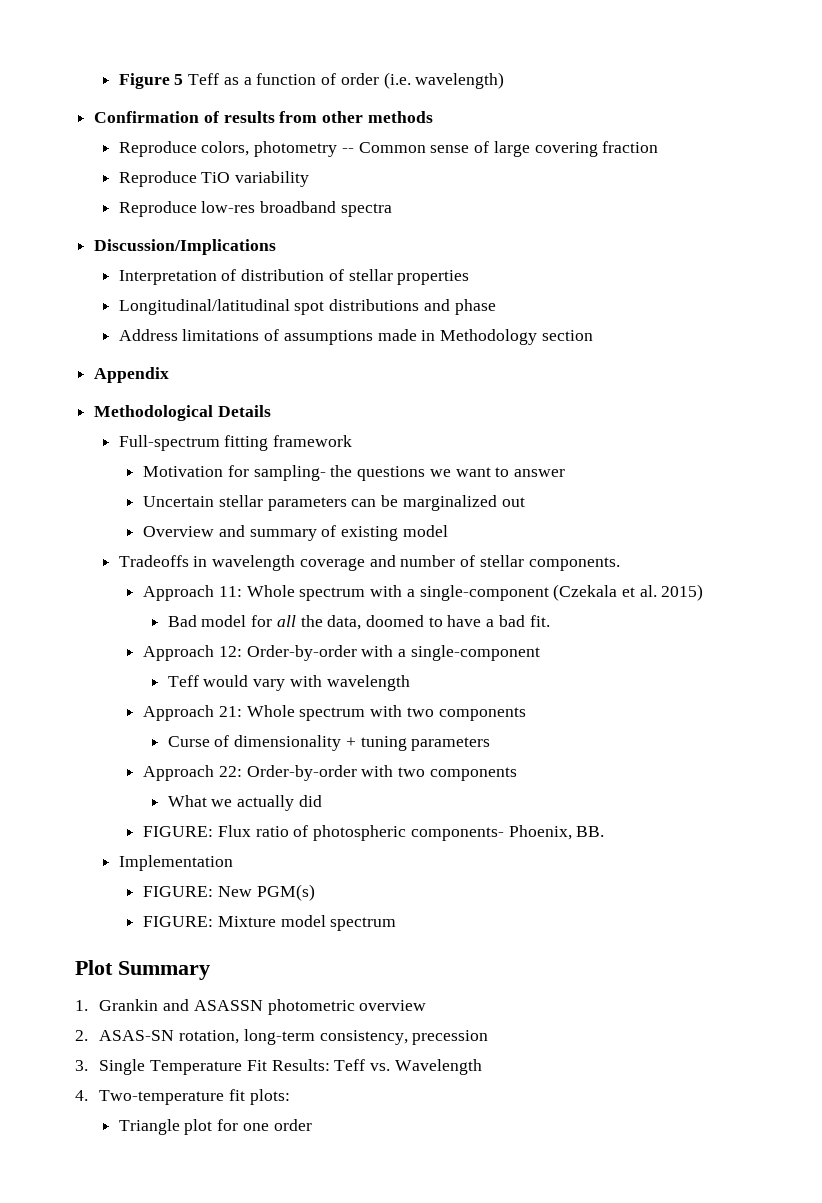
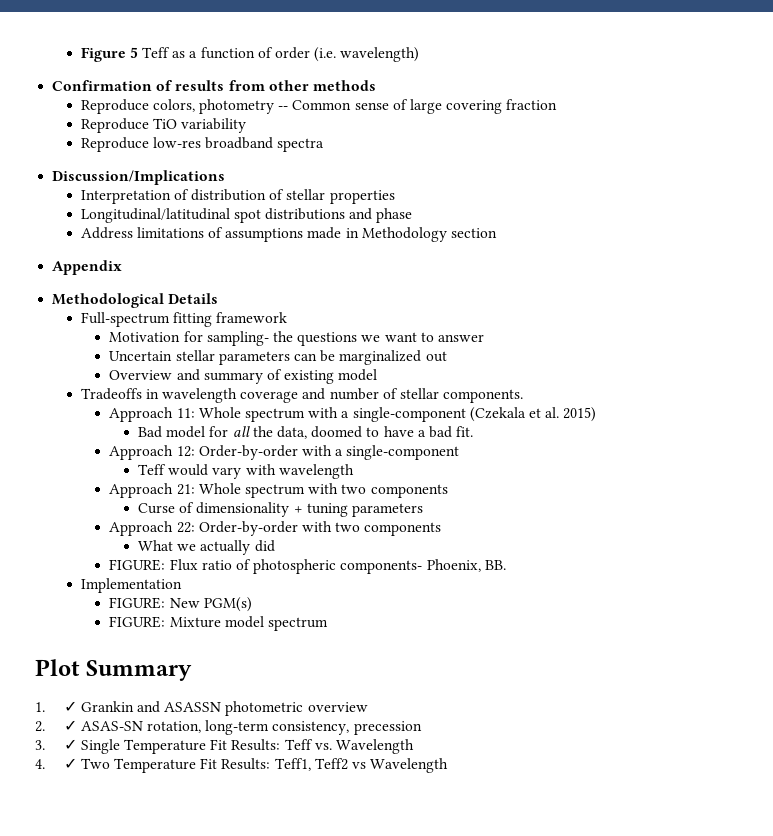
(88, 1005) none -> [63,701,77,712] ✓
(88, 1035) none -> [63,720,77,731] ✓
(88, 1065) none -> [63,739,77,750] ✓
[99,1089,290,1105] [118,1119,312,1135] Two-temperature fit plots: // Triangle plot for one order -> [63,758,449,773] ✓ Two Temperature Fit Results: Teff1, Teff2 vs Wavelength

